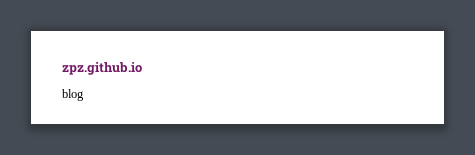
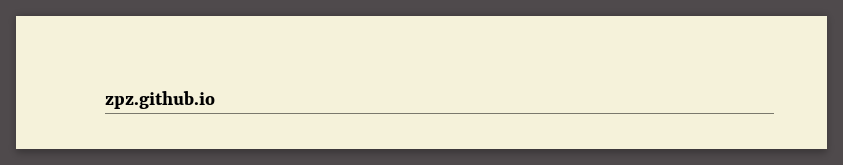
[62,89,84,101] // blog -> (215, 100) none

